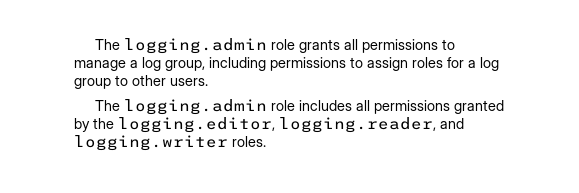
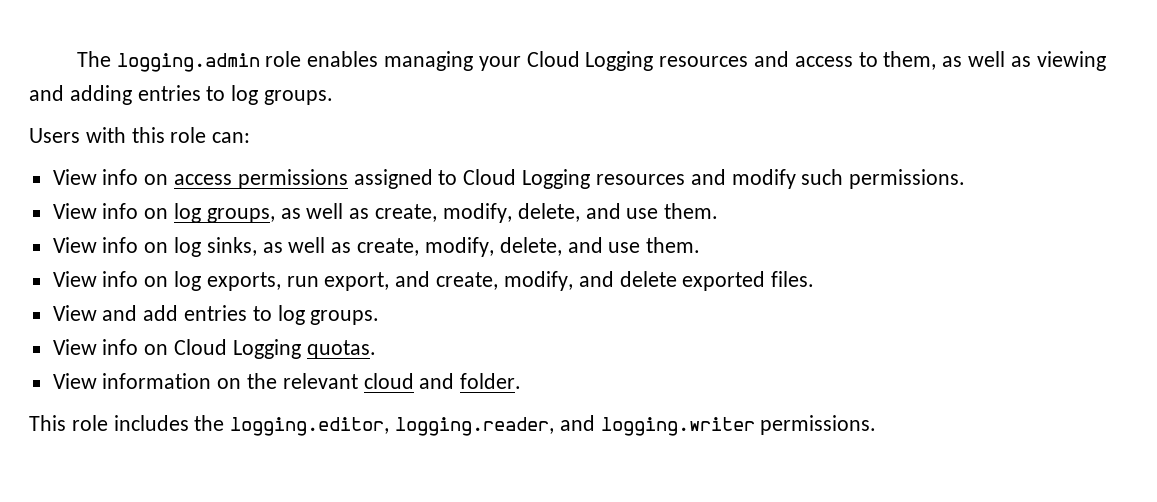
[94,38,455,54] [74,57,499,71] [74,75,208,89] [94,99,504,115] [74,118,90,132] The logging.admin role grants all permissions to manage a log group, including permissions to assign roles for a log group to other users. // The logging.admin role includes all permissions granted by -> [76,51,1106,72] [29,85,334,105] [29,127,251,143] [52,169,966,189] [52,203,719,223] [52,237,701,257] [52,271,815,291] [52,305,380,325] [52,339,376,359] [52,373,522,389] [29,415,189,431] The logging.admin role enables managing your Cloud Logging resources and access to them, as well as viewing and adding entries to log groups. // Users with this role can: // View info on access permissions assigned to Cloud Logging resources and modify such permissions. // View info on log groups, as well as create, modify, delete, and use them. // View info on log sinks, as well as create, modify, delete, and use them. // View info on log exports, run export, and create, modify, and delete exported files. // View and add entries to log groups. // View info on Cloud Logging quotas. // View information on the relevant cloud and folder. // This role includes
[232,136,266,147] roles. -> [760,415,877,435] permissions.

